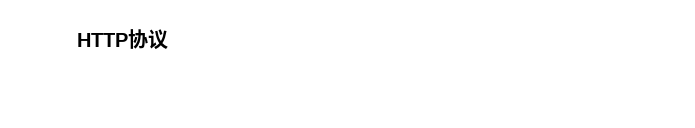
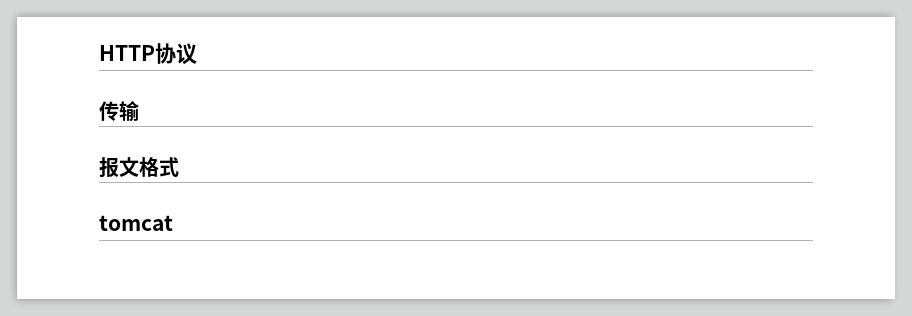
(168, 39) none -> [99,101,139,121] [99,157,179,178] [99,215,173,231] // 传输 // 报文格式 // tomcat

